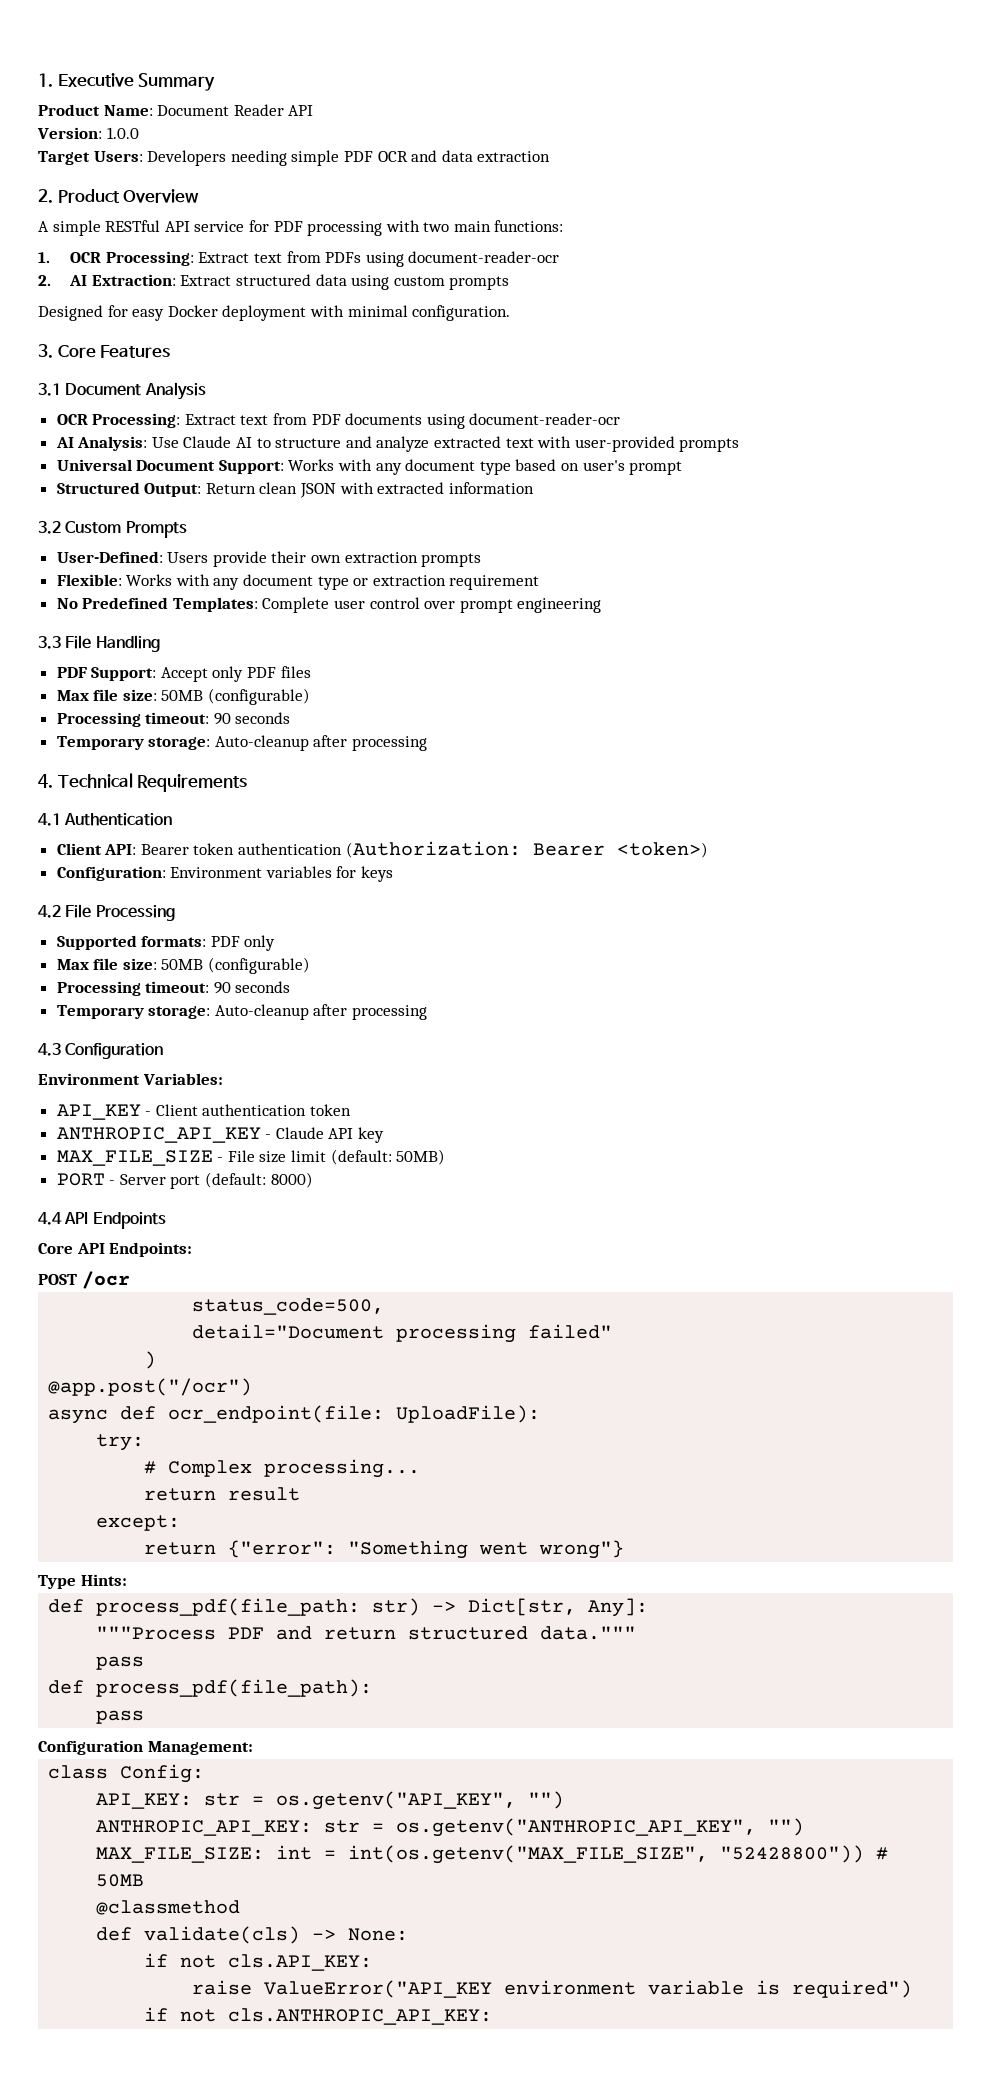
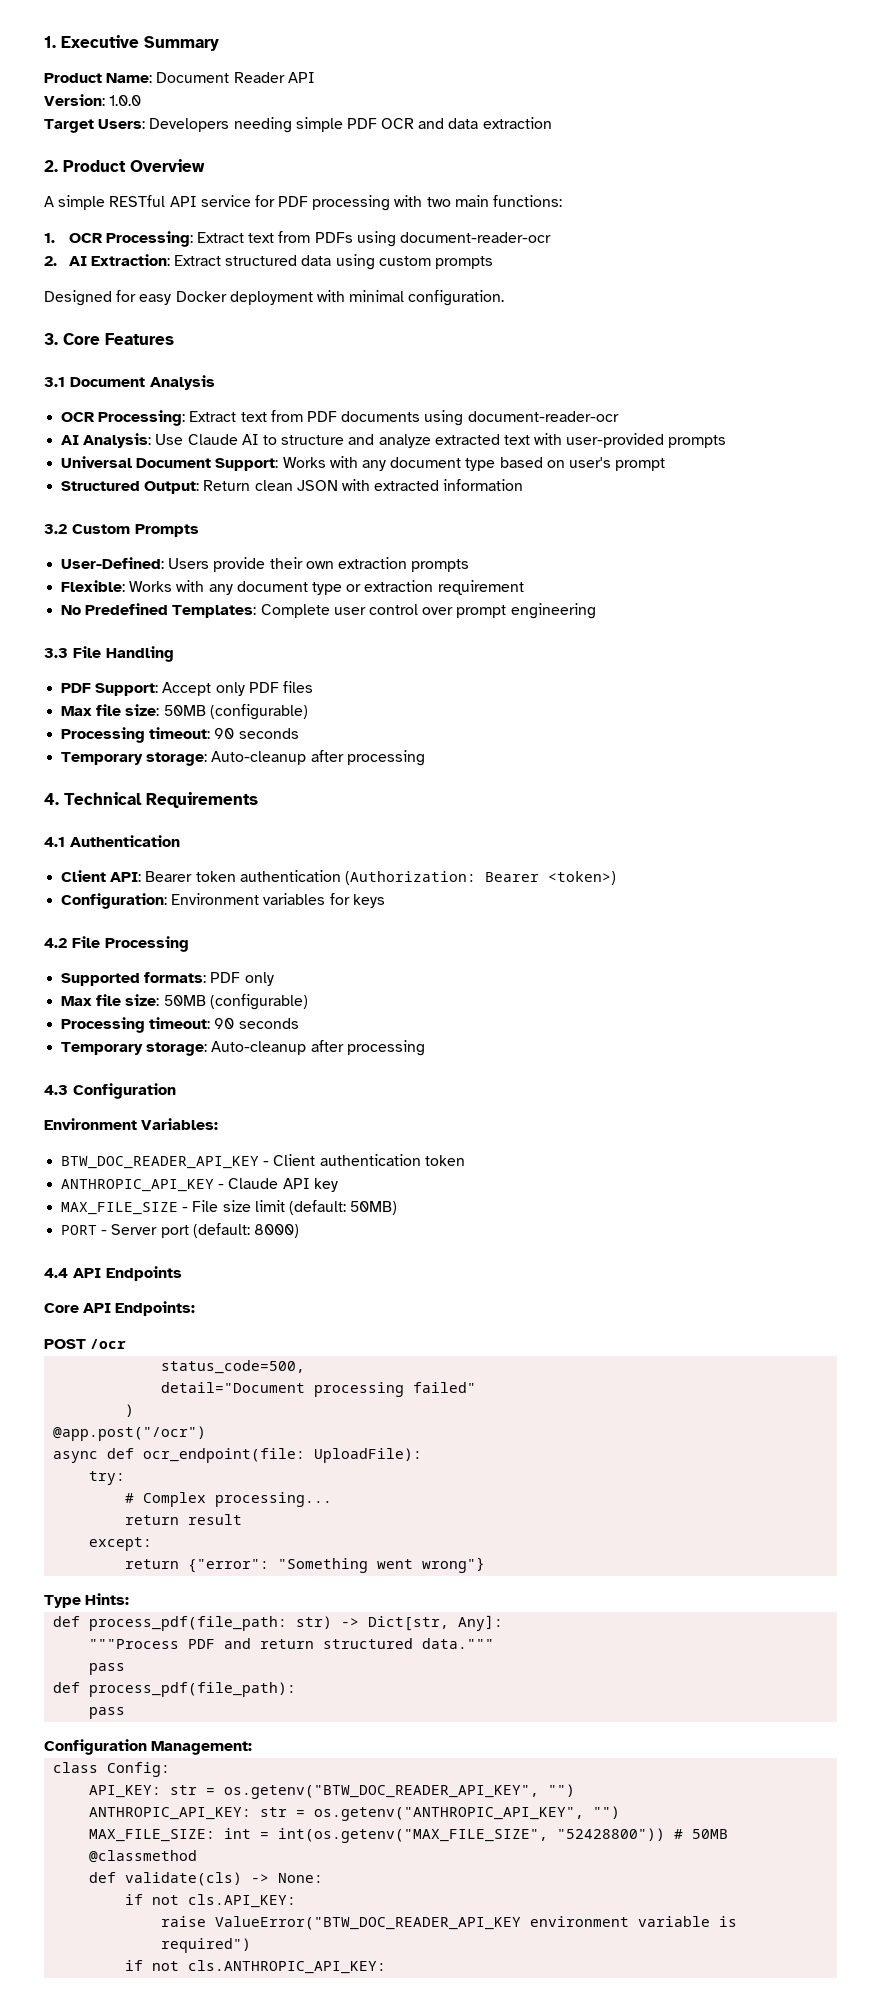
[56,1104,141,1120] API_KEY -> [61,1156,260,1169] BTW_DOC_READER_API_KEY
[276,1791,517,1810] os.getenv("API_KEY", -> [224,1785,540,1799] os.getenv("BTW_DOC_READER_API_KEY",
[264,1980,493,1998] ValueError("API_KEY -> [215,1916,522,1930] ValueError("BTW_DOC_READER_API_KEY

